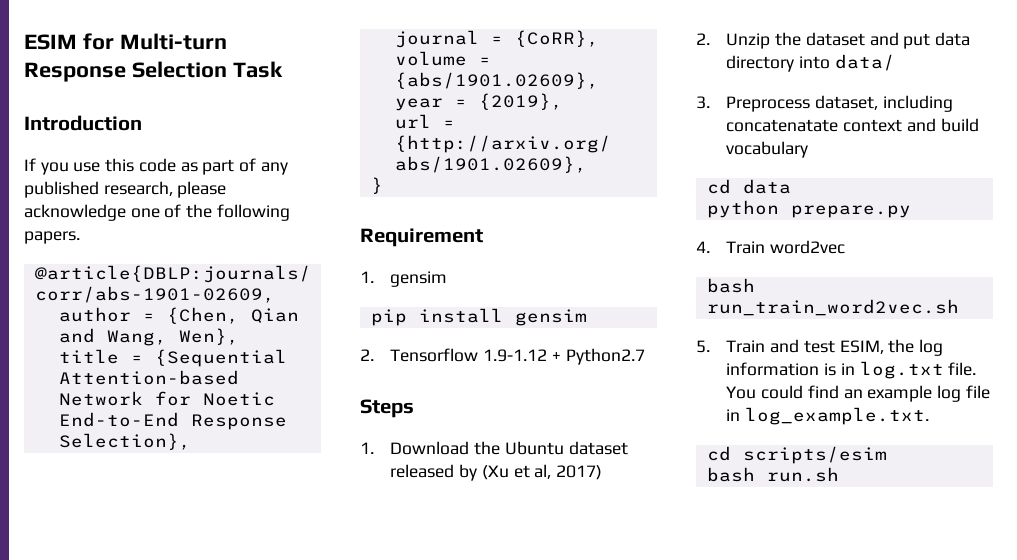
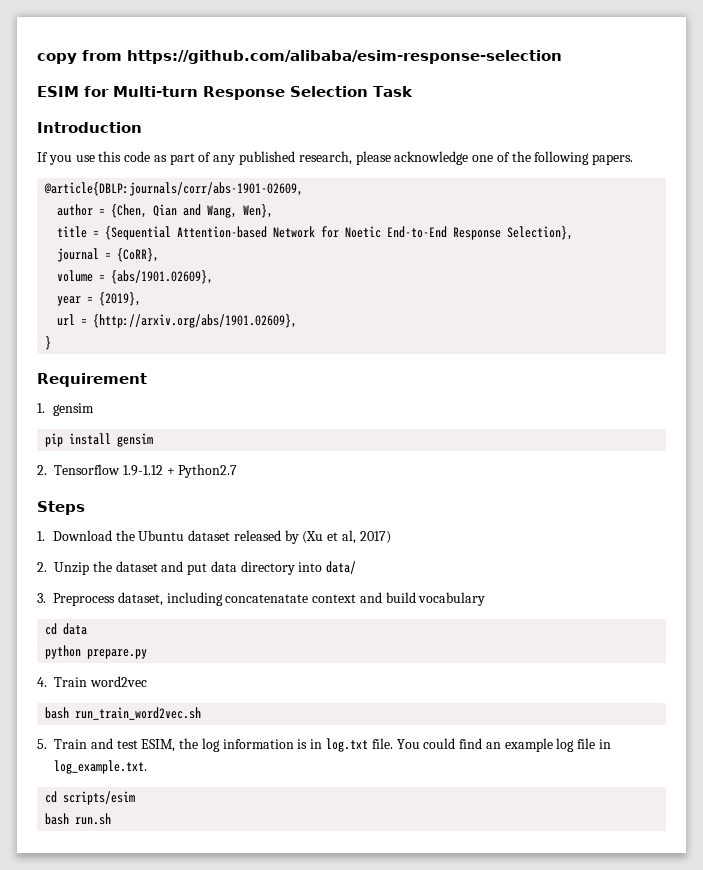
(24, 42) none -> [37,50,562,64] copy from https://github.com/alibaba/esim-response-selection //

